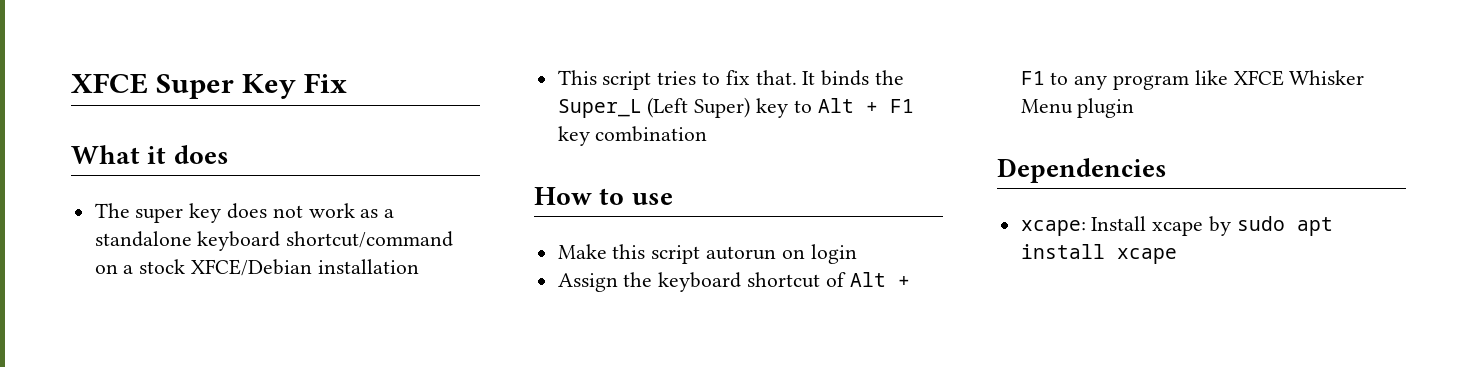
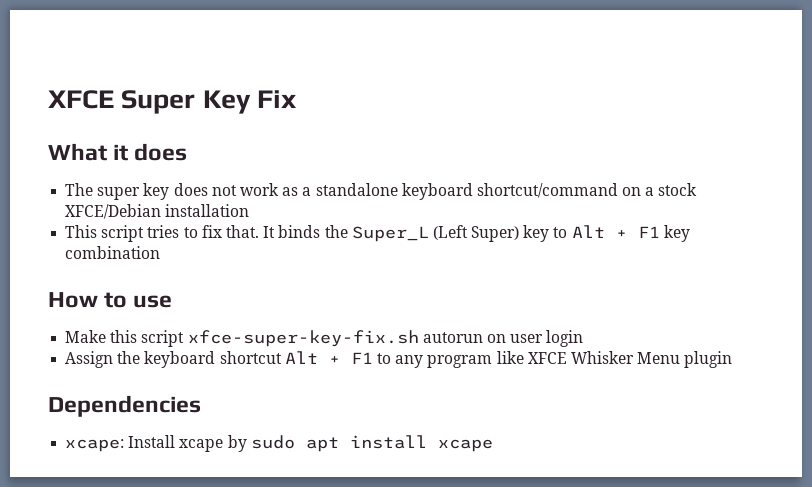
(701, 254) none -> [187,330,419,347] xfce-super-key-fix.sh
(805, 254) none -> [510,334,544,343] user
[825,272,846,287] of -> (282, 357) none

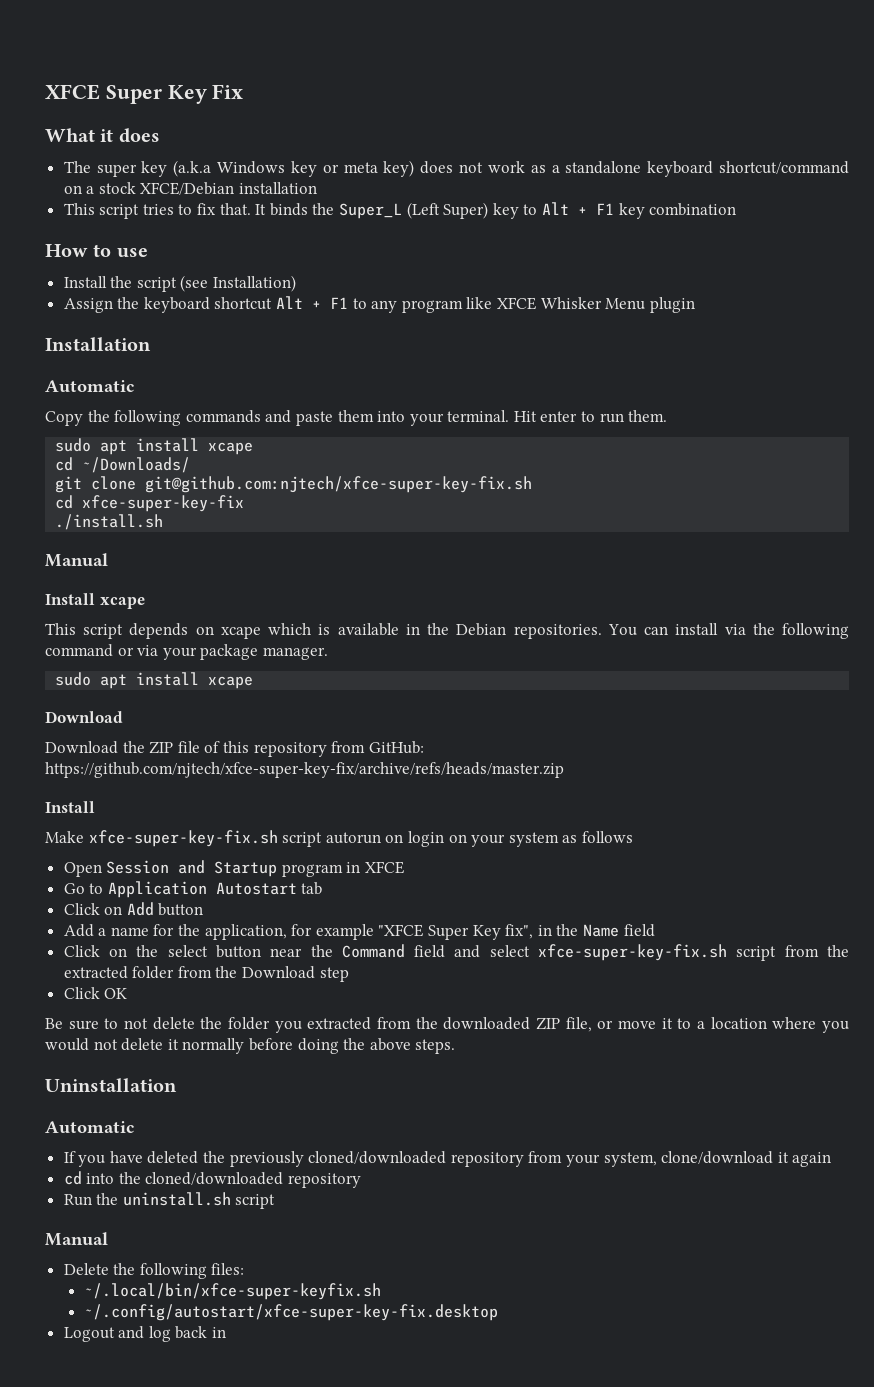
(170, 191) none -> [173,160,415,177] (a.k.a Windows key or meta key)
[65,330,584,347] Make this script xfce-super-key-fix.sh autorun on user login -> [63,275,297,292] Install the script (see Installation)
[48,395,201,417] [65,435,493,452] Dependencies // xcape: Install xcape by sudo apt install xcape -> [45,337,151,351] [45,380,134,393] [45,410,668,426] [55,438,254,455] [55,457,191,473] [55,476,533,493] [55,495,245,512] [55,514,164,530] [45,553,108,567] [45,593,145,609] [45,623,850,639] [45,644,328,660] [55,672,254,689] [45,711,123,723] [45,741,424,757] [45,762,564,778] [45,801,95,813] [45,830,633,847] [63,860,405,877] [63,881,323,898] [63,902,204,916] [63,924,655,940] [63,944,849,961] [63,966,349,982] [63,987,128,999] [45,1017,849,1033] [45,1038,456,1054] [45,1078,177,1092] [45,1121,134,1134] [63,1151,832,1167] [63,1171,362,1188] [63,1192,276,1209] [45,1232,108,1246] [63,1263,245,1279] [83,1283,381,1300] [83,1304,498,1321] [63,1326,227,1342] Installation // Automatic // Copy the following commands and paste them into your terminal. Hit enter to run them. // sudo apt install xcape // cd ~/Downloads/ // git clone git@github.com:njtech/xfce-super-key-fix.sh // cd xfce-super-key-fix // ./install.sh // Manual // Install xcape // This script depends on xcape which is available in the Debian repositories. You can install via the following command or via your package manager. // sudo apt install xcape // Download // Download the ZIP file of this repository from GitHub: https://github.com/njtech/xfce-super-key-fix/archive/refs/heads/master.zip // Install // Make xfce-super-key-fix.sh script autorun on login on your system as follows // Open Session and Startup program in XFCE // Go to Application Autostart tab // Click on Add button // Add a name for the application, for example "XFCE Super Key fix", in the Name field // Click on the select button near the Command field and select xfce-super-key-fix.sh script from the extracted folder from the Download step // Click OK // Be sure to not delete the folder you extracted from the downloaded ZIP file, or move it to a location where you would not delete it normally before doing the above steps. // Uninstallation // Automatic // If you have deleted the previously cloned/downloaded repository from your system, clone/download it again // cd into the cloned/downloaded repository // Run the uninstall.sh script // Manual // Delete the following files: // ~/.local/bin/xfce-super-keyfix.sh // ~/.config/autostart/xfce-super-key-fix.desktop // Logout and log back in

